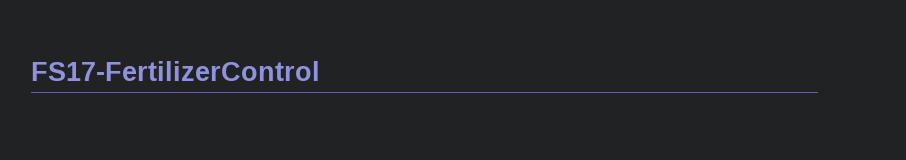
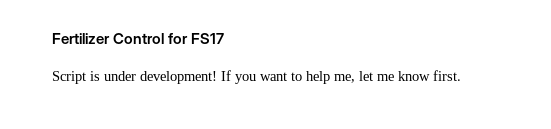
[31,61,320,81] FS17-FertilizerControl -> [52,33,225,44] [52,70,461,84] Fertilizer Control for FS17 // Script is under development! If you want to help me, let me know first.

